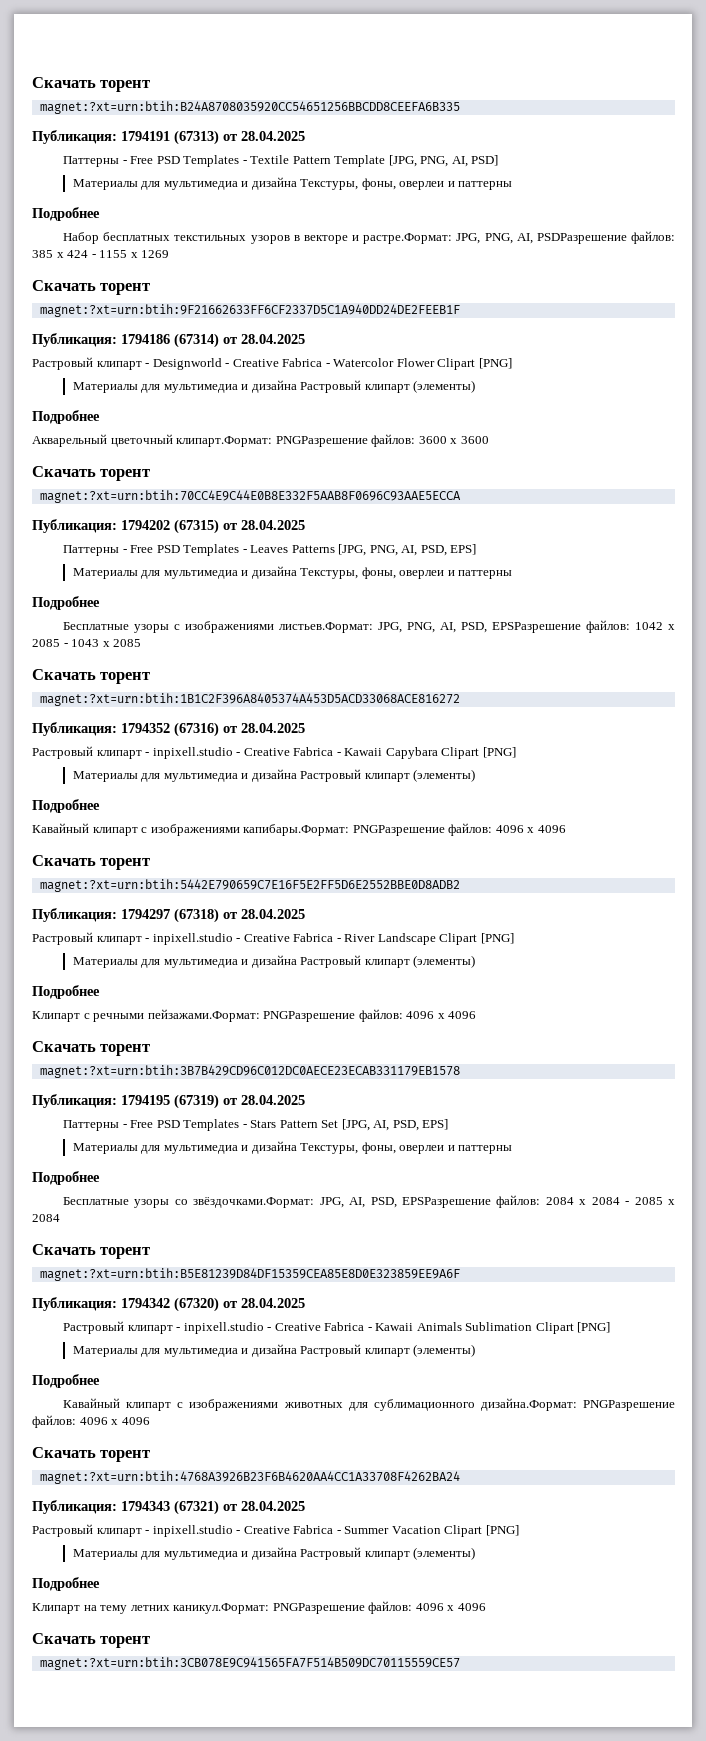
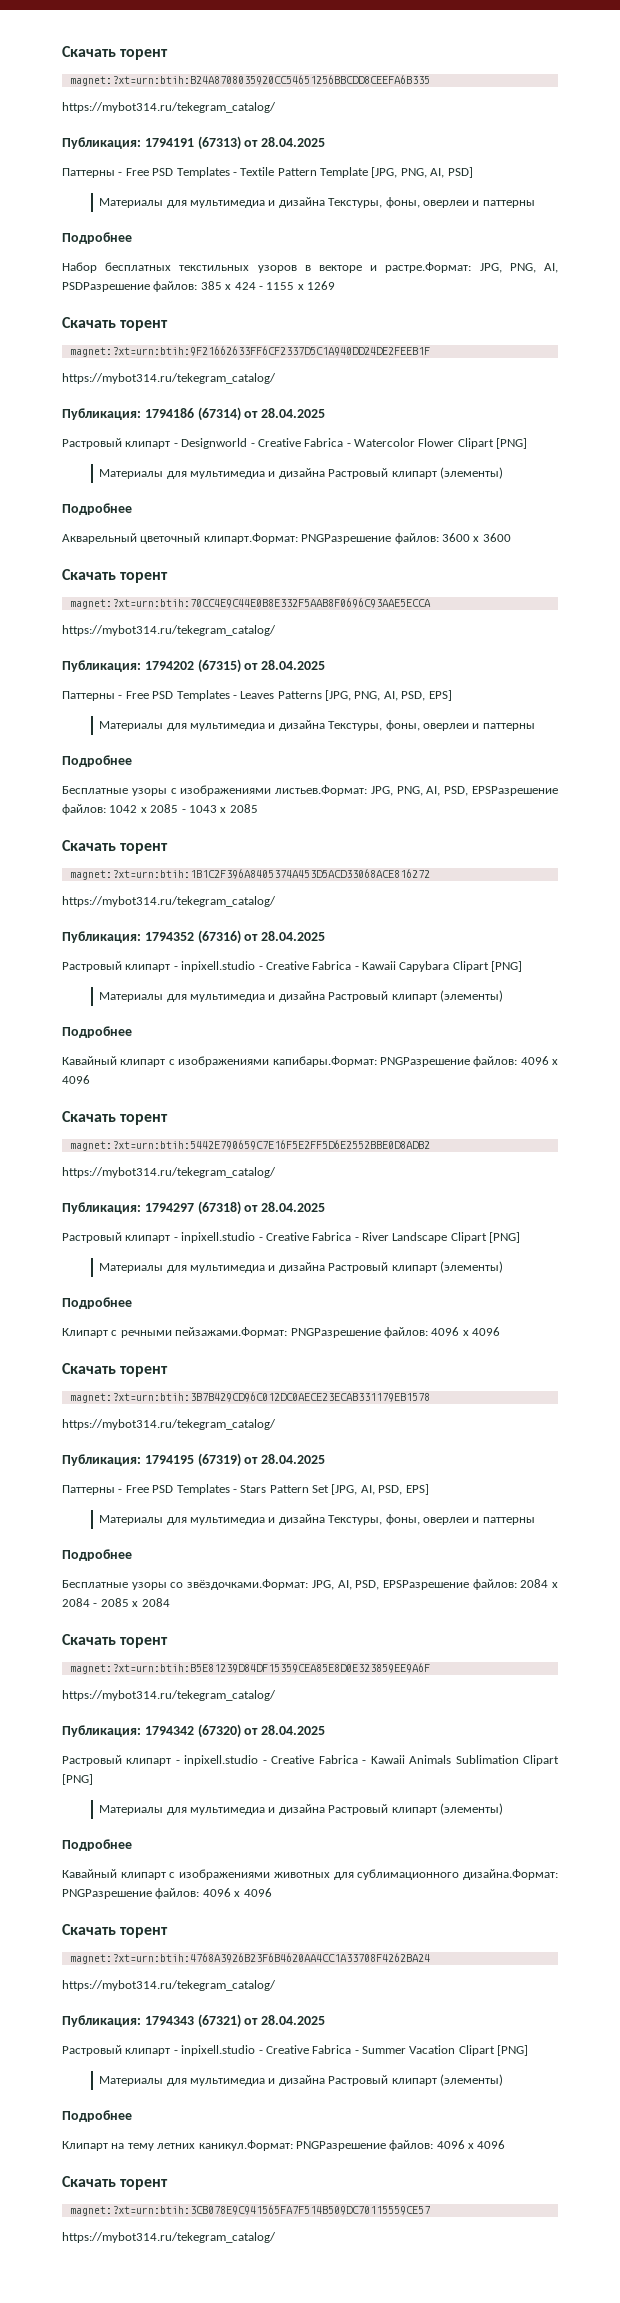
(460, 107) none -> [62,102,276,113] // https://mybot314.ru/tekegram_catalog/
(460, 310) none -> [62,373,276,384] // https://mybot314.ru/tekegram_catalog/
(461, 496) none -> [62,625,276,636] // https://mybot314.ru/tekegram_catalog/
(460, 699) none -> [62,896,276,907] // https://mybot314.ru/tekegram_catalog/
(460, 885) none -> [62,1167,276,1178] // https://mybot314.ru/tekegram_catalog/
(460, 1071) none -> [62,1419,276,1430] // https://mybot314.ru/tekegram_catalog/
(460, 1274) none -> [62,1690,276,1701] // https://mybot314.ru/tekegram_catalog/
(460, 1477) none -> [62,1980,276,1991] // https://mybot314.ru/tekegram_catalog/
(460, 1663) none -> [62,2232,276,2243] // https://mybot314.ru/tekegram_catalog/

